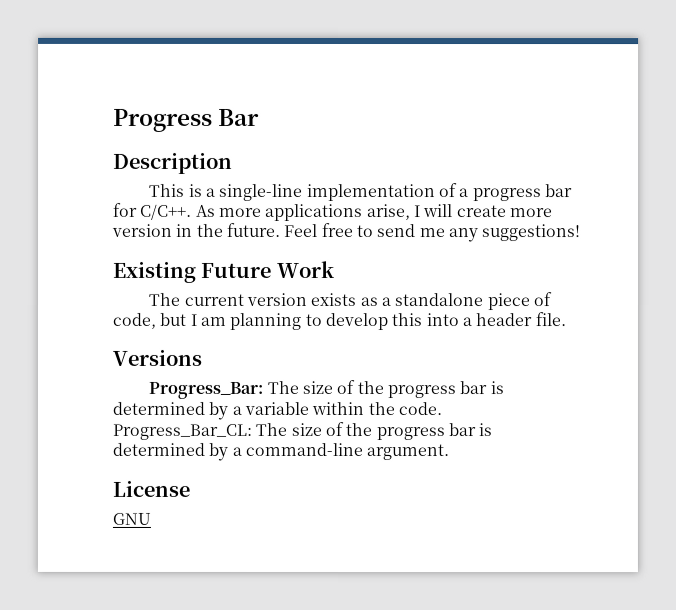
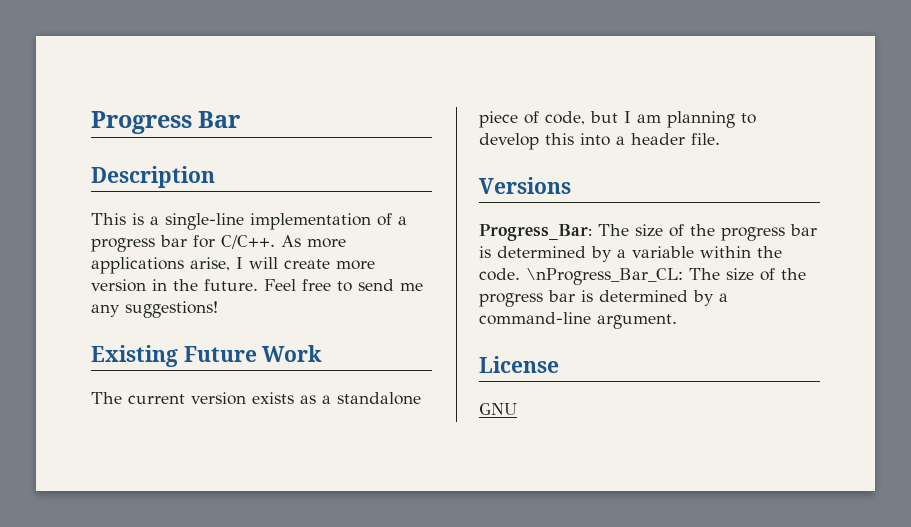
[112,423,252,440] Progress_Bar_CL: -> [526,268,683,285] \nProgress_Bar_CL:

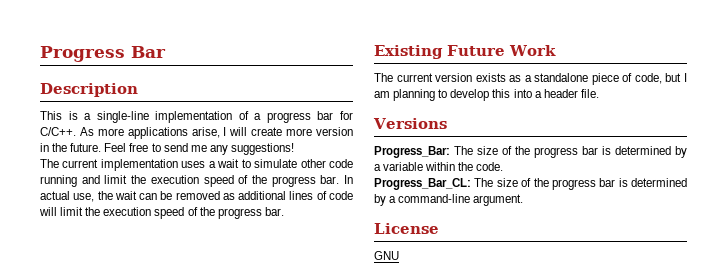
(218, 309) none -> [40,159,354,171] [40,175,353,187] [40,191,353,202] [39,207,284,219] // The current implementation uses a wait to simulate other code running and limit the execution speed of the progress bar. In actual use, the wait can be removed as additional lines of code will limit the execution speed of the progress bar.
[526,268,683,285] \nProgress_Bar_CL: -> [374,178,471,190] // Progress_Bar_CL:

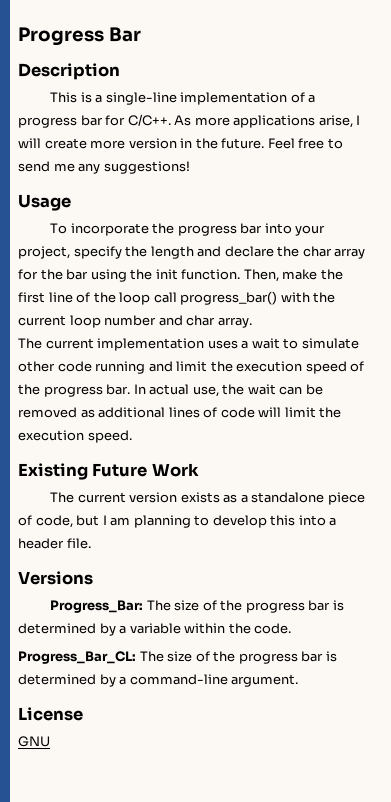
(294, 149) none -> [18,194,71,211] [50,223,326,236] [18,246,366,259] [18,269,343,282] [18,291,336,305] [18,315,252,328] // Usage // To incorporate the progress bar into your project, specify the length and declare the char array for the bar using the init function. Then, make the first line of the loop call progress_bar() with the current loop number and char array.
[154,207,284,219] speed of the progress bar. -> [87,430,132,443] speed.

